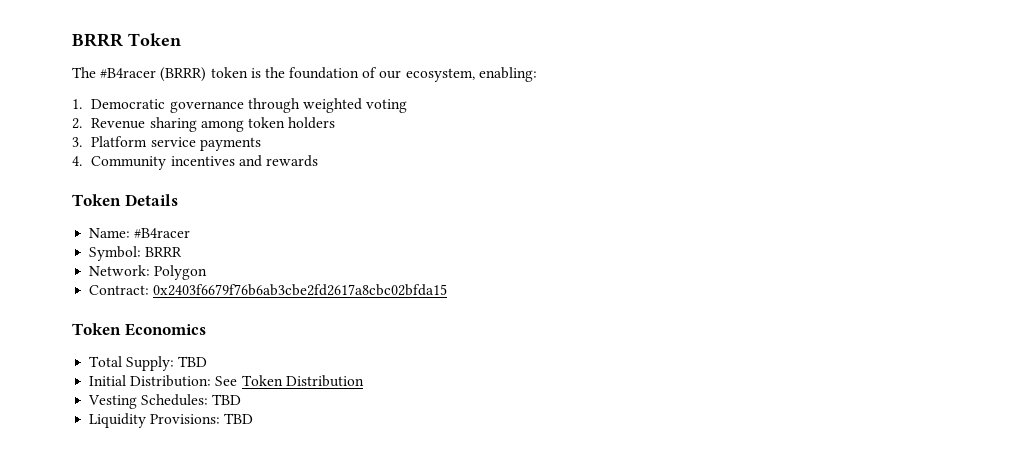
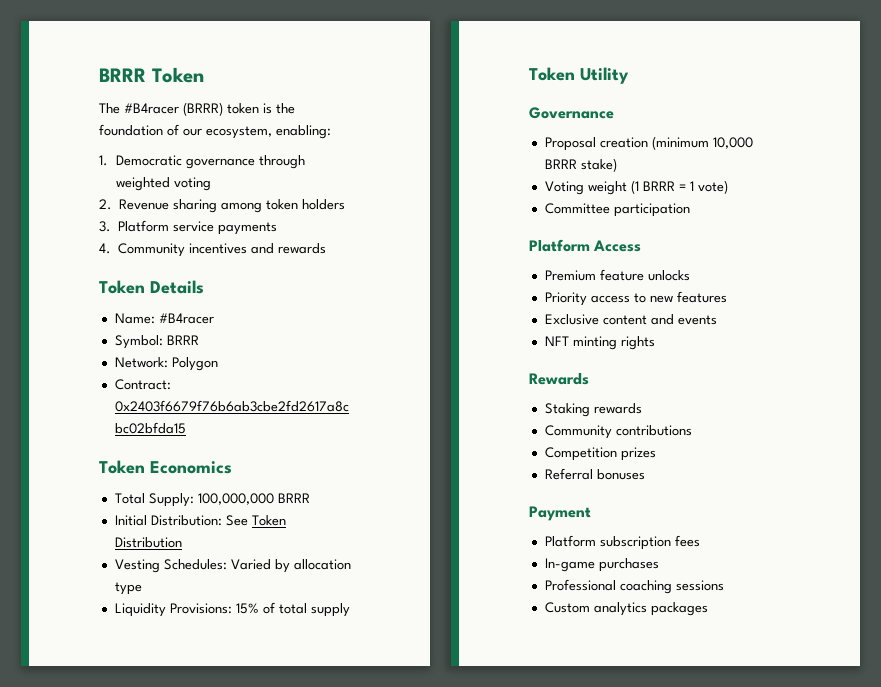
[178,356,208,367] TBD -> [197,493,310,505] 100,000,000 BRRR
[212,394,242,405] [89,413,254,428] TBD // Liquidity Provisions: TBD -> [230,559,351,573] [114,582,142,595] [114,602,350,617] [529,67,629,84] [529,107,614,119] [544,136,753,151] [544,158,617,172] [544,180,728,195] [544,203,690,217] [529,239,642,252] [544,269,690,281] [544,291,727,306] [544,314,717,325] [544,336,655,350] [529,373,589,385] [544,403,642,417] [544,425,692,439] [544,447,656,461] [544,468,645,480] [529,506,591,521] [544,535,700,550] [544,558,659,572] [544,579,724,594] [544,602,708,616] Varied by allocation type // Liquidity Provisions: 15% of total supply // Token Utility // Governance // Proposal creation (minimum 10,000 BRRR stake) // Voting weight (1 BRRR = 1 vote) // Committee participation // Platform Access // Premium feature unlocks // Priority access to new features // Exclusive content and events // NFT minting rights // Rewards // Staking rewards // Community contributions // Competition prizes // Referral bonuses // Payment // Platform subscription fees // In-game purchases // Professional coaching sessions // Custom analytics packages

